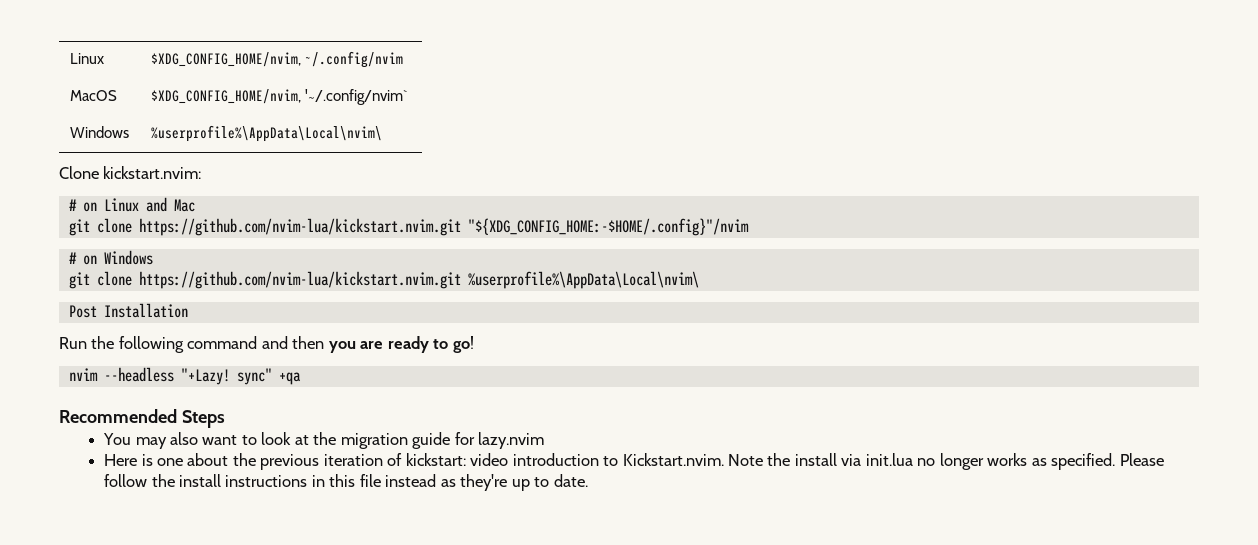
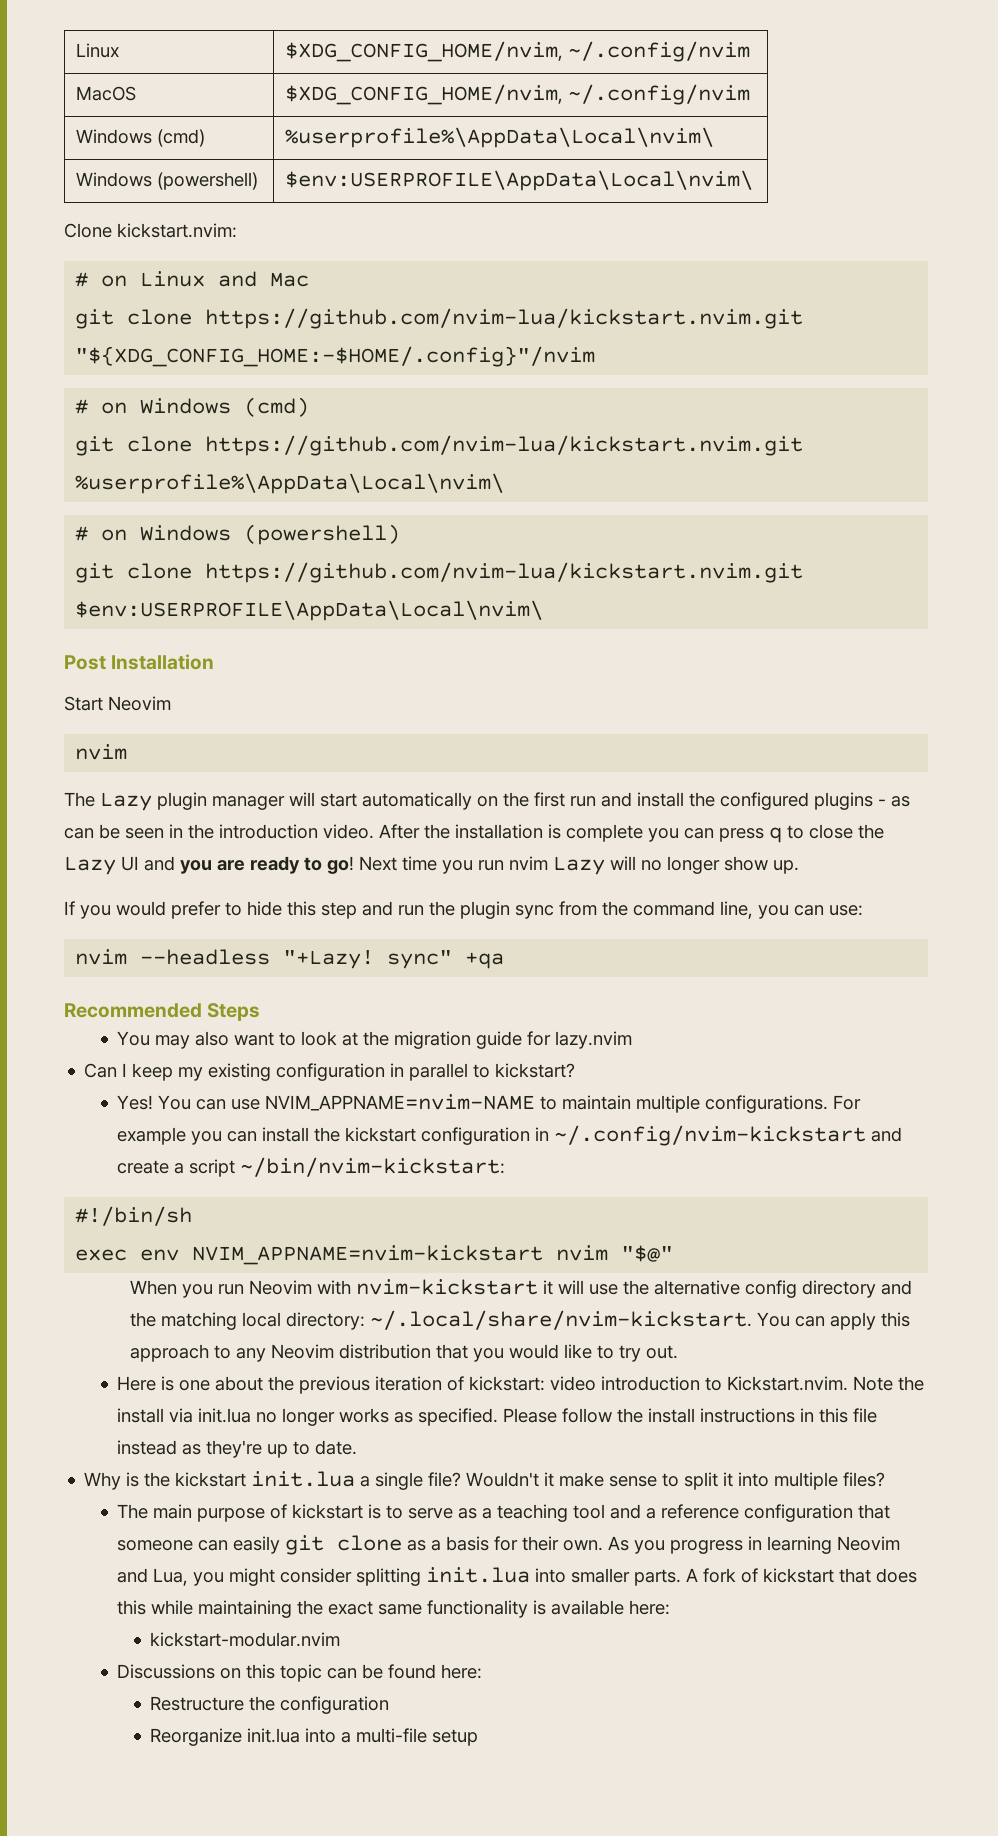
[304,89,408,105] [69,126,129,138] [150,125,382,142] '~/.config/nvim` // Windows | %userprofile%\AppData\Local\nvim\ -> [568,84,751,105] [76,129,206,147] [285,127,715,148] [76,172,259,190] [285,170,754,191] ~/.config/nvim // Windows (cmd) | %userprofile%\AppData\Local\nvim\ // Windows (powershell) | $env:USERPROFILE\AppData\Local\nvim\
(153, 257) none -> [244,397,310,417] (cmd)
[68,303,188,318] [59,336,325,353] Post Installation // Run the following command and then -> [75,524,401,545] [75,562,804,583] [75,600,544,621] [64,654,215,670] [64,696,171,711] [75,744,128,760] [64,792,910,811] [64,824,884,843] [64,856,175,875] # on Windows (powershell) // git clone https://github.com/nvim-lua/kickstart.nvim.git $env:USERPROFILE\AppData\Local\nvim\ // Post Installation // Start Neovim // nvim // The Lazy plugin manager will start automatically on the first run and install the configured plugins - as can be seen in the introduction video. After the installation is complete you can press q to close the Lazy UI and
(474, 344) none -> [359,856,799,875] [64,901,863,919] Next time you run nvim Lazy will no longer show up. // If you would prefer to hide this step and run the plugin sync from the command line, you can use:
(545, 440) none -> [84,1063,576,1081] [117,1094,862,1113] [117,1125,903,1146] [117,1157,506,1177] [75,1206,193,1226] [75,1245,674,1265] [130,1279,913,1298] [130,1310,911,1330] [130,1344,679,1362] // Can I keep my existing configuration in parallel to kickstart? // Yes! You can use NVIM_APPNAME=nvim-NAME to maintain multiple configurations. For example you can install the kickstart configuration in ~/.config/nvim-kickstart and create a script ~/bin/nvim-kickstart: // #!/bin/sh // exec env NVIM_APPNAME=nvim-kickstart nvim "$@" // When you run Neovim with nvim-kickstart it will use the alternative config directory and the matching local directory: ~/.local/share/nvim-kickstart. You can apply this approach to any Neovim distribution that you would like to try out.
(588, 480) none -> [84,1471,886,1490] [117,1504,891,1522] [117,1535,901,1555] [117,1567,918,1586] [117,1600,671,1618] [150,1632,341,1647] [117,1664,483,1682] [150,1696,390,1714] [150,1728,479,1746] // Why is the kickstart init.lua a single file? Wouldn't it make sense to split it into multiple files? // The main purpose of kickstart is to serve as a teaching tool and a reference configuration that someone can easily git clone as a basis for their own. As you progress in learning Neovim and Lua, you might consider splitting init.lua into smaller parts. A fork of kickstart that does this while maintaining the exact same functionality is available here: // kickstart-modular.nvim // Discussions on this topic can be found here: // Restructure the configuration // Reorganize init.lua into a multi-file setup

